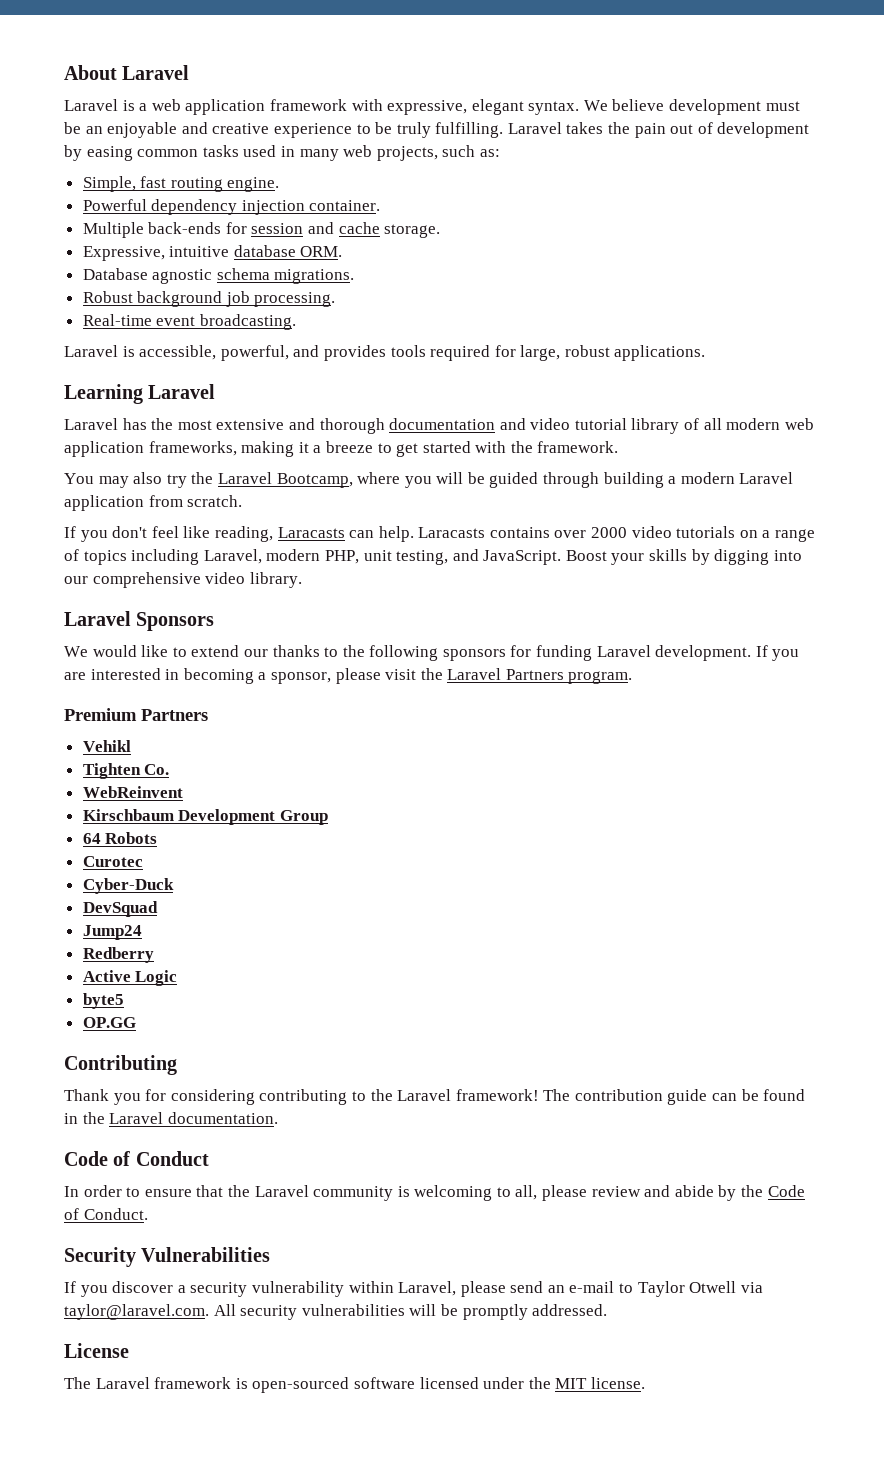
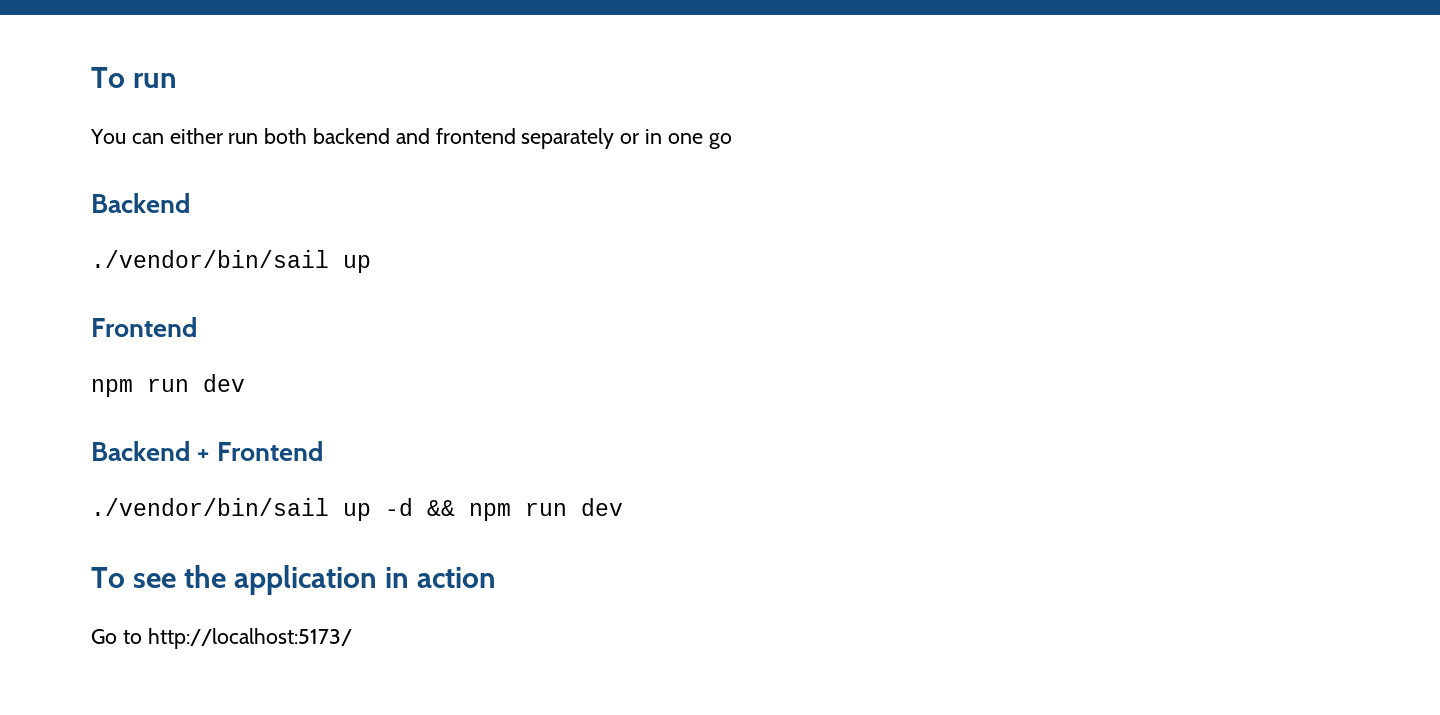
[64,65,190,80] [64,99,800,115] [64,122,810,138] [64,145,500,161] [82,176,280,192] [82,199,381,215] [82,222,441,238] [82,245,343,261] [82,268,355,284] [82,291,336,307] [82,314,296,330] [64,345,706,361] [64,384,216,404] [64,418,814,434] [64,441,619,457] [64,472,794,488] [64,495,243,511] [64,526,816,542] [64,549,802,565] [64,572,302,588] [64,611,215,631] [64,645,800,661] [64,668,633,684] [64,708,208,721] [82,740,131,752] [82,763,170,779] [82,786,183,798] [82,809,328,825] [82,832,158,844] [82,856,143,867] [82,878,174,894] [82,901,158,917] [82,925,142,940] [82,947,154,963] [82,970,178,986] [82,993,124,1009] [82,1017,136,1028] [64,1055,177,1075] [64,1089,806,1105] [64,1112,278,1124] [64,1151,209,1166] [64,1185,805,1201] [64,1208,148,1220] [64,1247,271,1267] [64,1281,763,1297] [64,1304,608,1320] [64,1343,129,1358] [64,1377,645,1393] About Laravel // Laravel is a web application framework with expressive, elegant syntax. We believe development must be an enjoyable and creative experience to be truly fulfilling. Laravel takes the pain out of development by easing common tasks used in many web projects, such as: // Simple, fast routing engine. // Powerful dependency injection container. // Multiple back-ends for session and cache storage. // Expressive, intuitive database ORM. // Database agnostic schema migrations. // Robust background job processing. // Real-time event broadcasting. // Laravel is accessible, powerful, and provides tools required for large, robust applications. // Learning Laravel // Laravel has the most extensive and thorough documentation and video tutorial library of all modern web application frameworks, making it a breeze to get started with the framework. // You may also try the Laravel Bootcamp, where you will be guided through building a modern Laravel application from scratch. // If you don't feel like reading, Laracasts can help. Laracasts contains over 2000 video tutorials on a range of topics including Laravel, modern PHP, unit testing, and JavaScript. Boost your skills by digging into our comprehensive video library. // Laravel Sponsors // We would like to extend our thanks to the following sponsors for funding Laravel development. If you are interested in becoming a sponsor, please visit the Laravel Partners program. // Premium Partners // Vehikl // Tighten Co. // WebReinvent // Kirschbaum Development Group // 64 Robots // Curotec // Cyber-Duck // DevSquad // Jump24 // Redberry // Active Logic // byte5 // OP.GG // Contributing // Thank you for considering contributing to the Laravel framework! The contribution guide can be found in the Laravel documentation. // Code of Conduct // In order to ensure that the Laravel community is welcoming to all, please review and abide by the Code of Conduct. // Security Vulnerabilities // If you discover a security vulnerability within Laravel, please send an e-mail to Taylor Otwell via taylor@laravel.com. All security vulnerabilities will be promptly addressed. // License // The Laravel framework is open-sourced software licensed under the MIT license. -> [91,67,178,88] [90,128,732,149] [91,193,190,213] [91,250,371,273] [91,317,197,337] [91,374,245,397] [91,441,323,461] [91,498,623,521] [91,565,497,595] [91,628,352,649] To run // You can either run both backend and frontend separately or in one go // Backend // ./vendor/bin/sail up // Frontend // npm run dev // Backend + Frontend // ./vendor/bin/sail up -d && npm run dev // To see the application in action // Go to http://localhost:5173/

